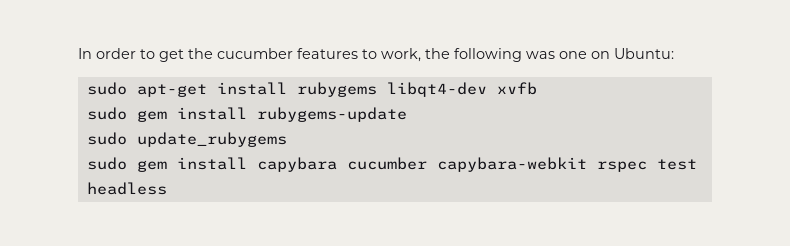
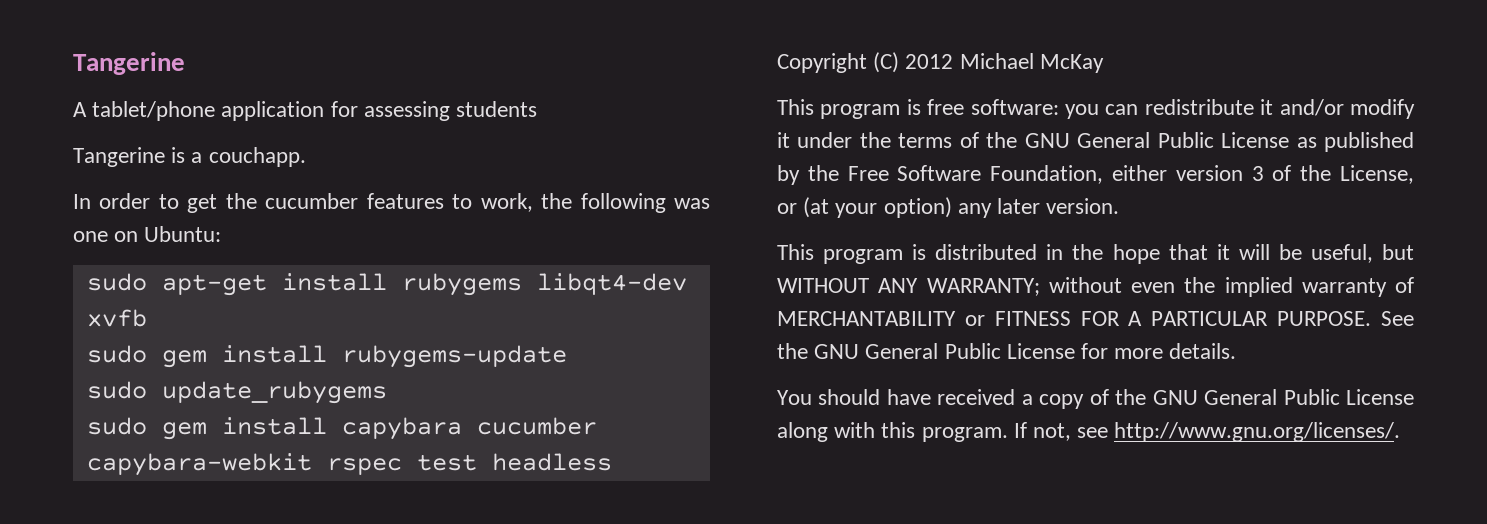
(78, 53) none -> [73,52,185,75] [73,101,538,121] [73,147,306,167] Tangerine // A tablet/phone application for assessing students // Tangerine is a couchapp. //
(167, 188) none -> [777,52,1104,73] [777,99,1415,119] [777,132,1414,152] [777,165,1414,185] [777,197,1120,218] [777,244,1414,264] [777,277,1414,297] [777,311,1414,326] [777,343,1237,359] [777,389,1414,409] [777,422,1401,442] // Copyright (C) 2012 Michael McKay // This program is free software: you can redistribute it and/or modify it under the terms of the GNU General Public License as published by the Free Software Foundation, either version 3 of the License, or (at your option) any later version. // This program is distributed in the hope that it will be useful, but WITHOUT ANY WARRANTY; without even the implied warranty of MERCHANTABILITY or FITNESS FOR A PARTICULAR PURPOSE. See the GNU General Public License for more details. // You should have received a copy of the GNU General Public License along with this program. If not, see http://www.gnu.org/licenses/.

